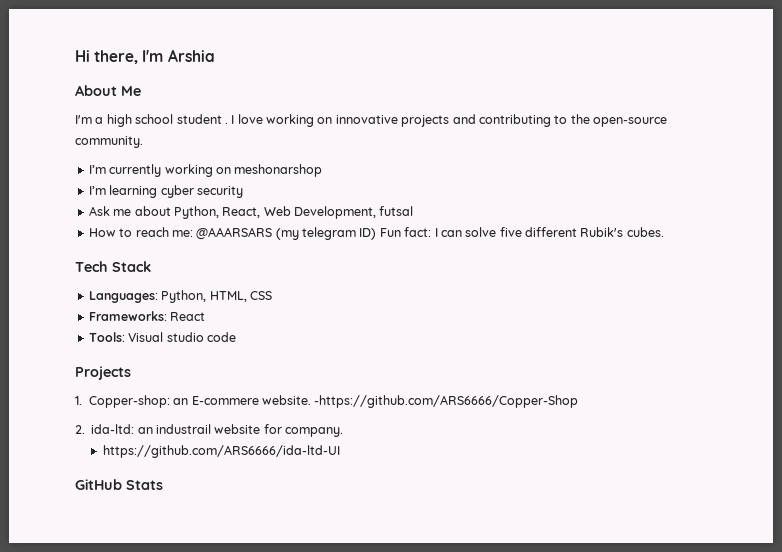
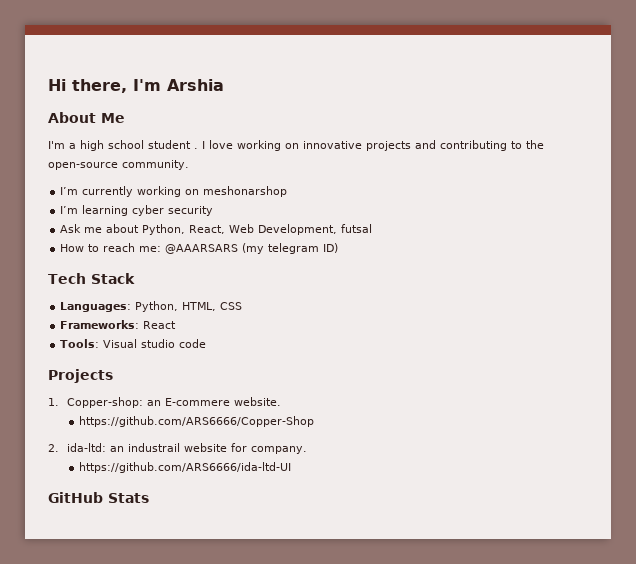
[379,227,664,237] Fun fact: I can solve five different Rubik's cubes. -> (339, 248) none
[314,395,579,408] -https://github.com/ARS6666/Copper-Shop -> [78,416,314,427] // https://github.com/ARS6666/Copper-Shop

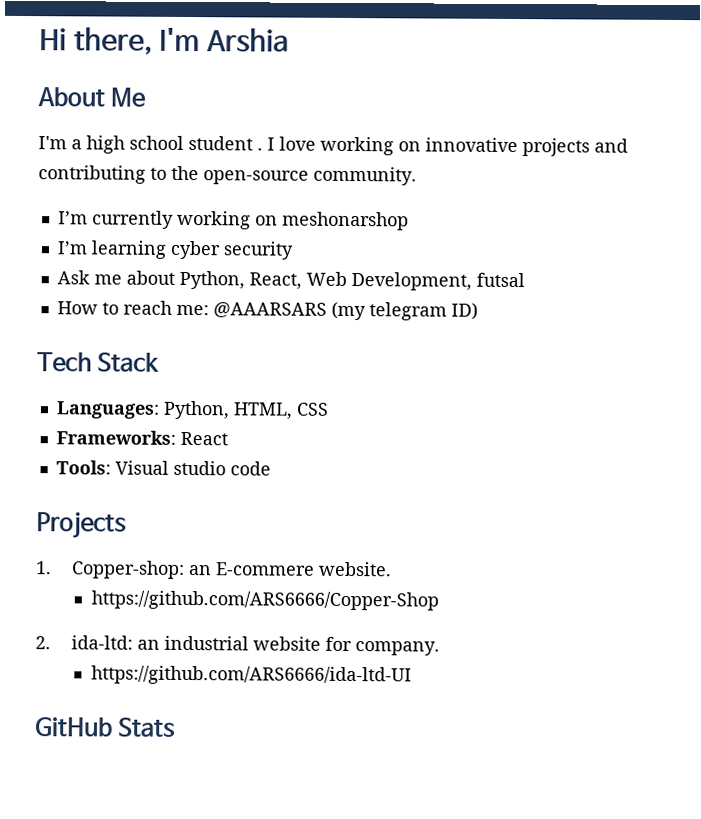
[127,443,180,452] industrail -> [163,635,249,651] industrial

